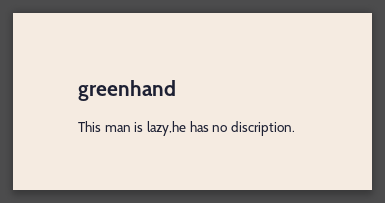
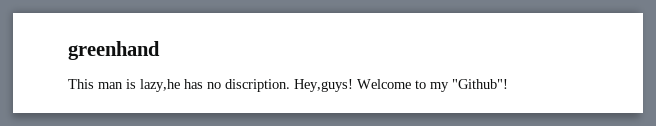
(295, 128) none -> [294,79,508,92] Hey,guys! Welcome to my "Github"!

